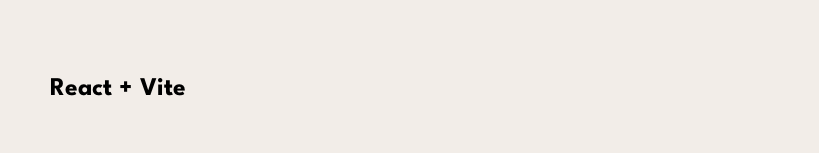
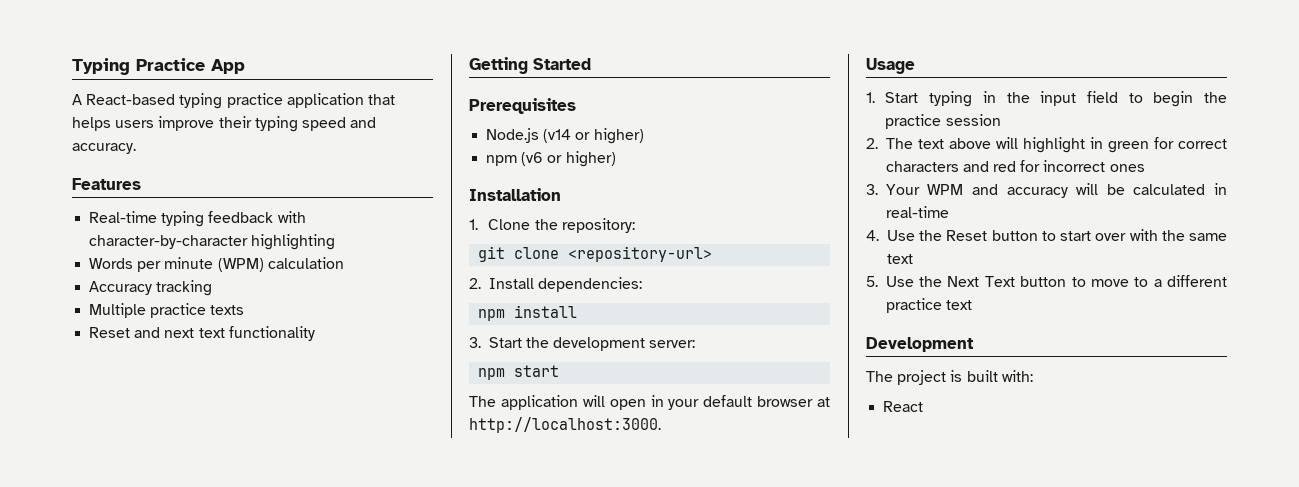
[50,77,186,96] React + Vite -> [72,58,245,75] [72,93,395,109] [72,116,377,132] [72,143,136,154] [72,178,141,190] [89,211,306,227] [89,234,336,250] [89,257,344,272] [89,280,213,296] [89,303,245,318] [89,326,315,341] [469,57,591,74] [469,98,576,114] [486,128,644,144] [486,151,616,167] [469,188,561,201] [469,218,635,233] [478,246,713,262] [469,277,642,292] [478,305,578,321] [469,337,696,351] [478,365,560,380] [469,395,830,410] [469,417,661,433] [866,58,915,74] [866,91,1227,107] [885,114,1001,129] [866,137,1227,153] [885,160,1145,172] [866,183,1227,198] [885,206,949,218] [866,229,1227,241] [886,254,913,264] [866,275,1227,287] [885,298,972,313] [866,337,974,352] [866,370,1033,385] [883,401,924,412] Typing Practice App // A React-based typing practice application that helps users improve their typing speed and accuracy. // Features // Real-time typing feedback with character-by-character highlighting // Words per minute (WPM) calculation // Accuracy tracking // Multiple practice texts // Reset and next text functionality // Getting Started // Prerequisites // Node.js (v14 or higher) // npm (v6 or higher) // Installation // 1. Clone the repository: // git clone <repository-url> // 2. Install dependencies: // npm install // 3. Start the development server: // npm start // The application will open in your default browser at http://localhost:3000. // Usage // 1. Start typing in the input field to begin the practice session // 2. The text above will highlight in green for correct characters and red for incorrect ones // 3. Your WPM and accuracy will be calculated in real-time // 4. Use the Reset button to start over with the same text // 5. Use the Next Text button to move to a different practice text // Development // The project is built with: // React

